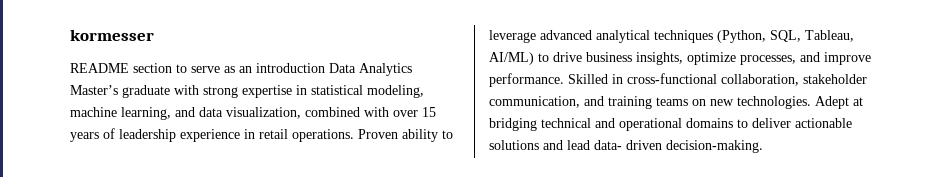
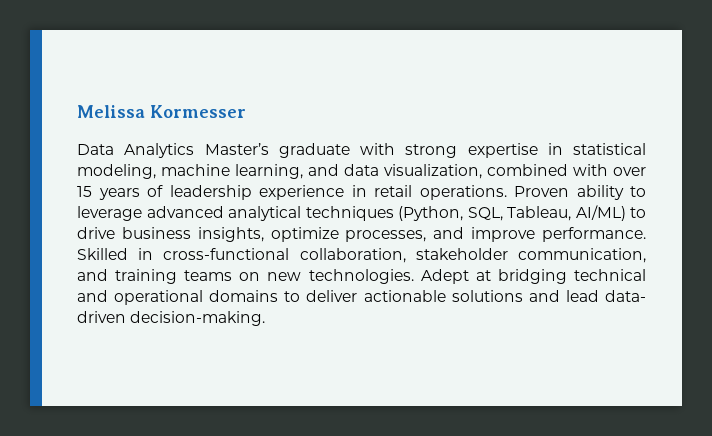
[70,29,154,41] [70,63,325,73] kormesser // README section to serve as an introduction -> [77,105,246,118] Melissa Kormesser //

